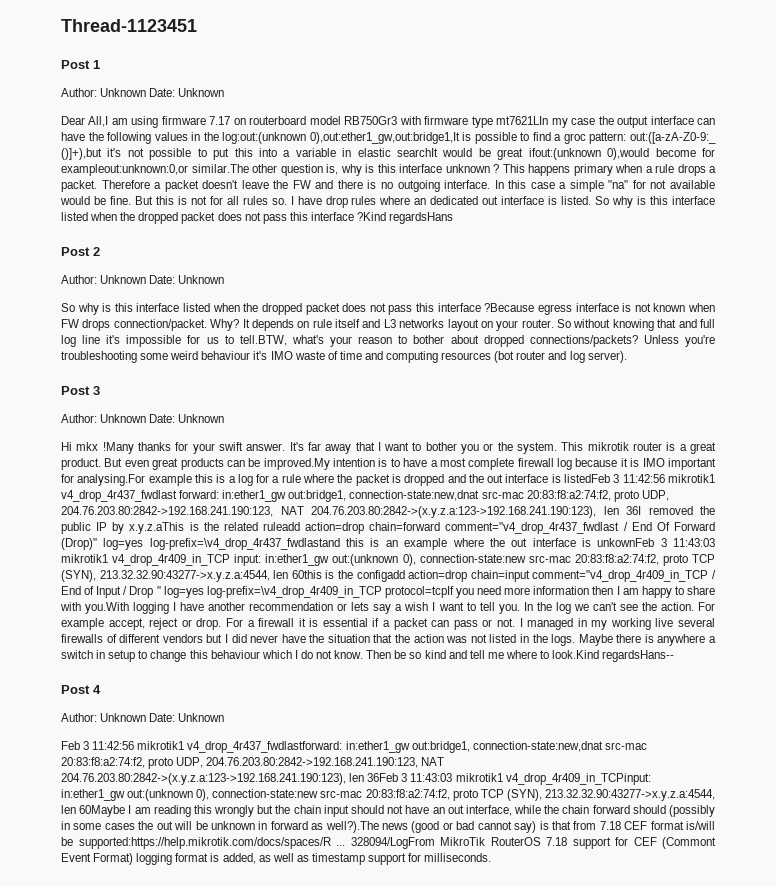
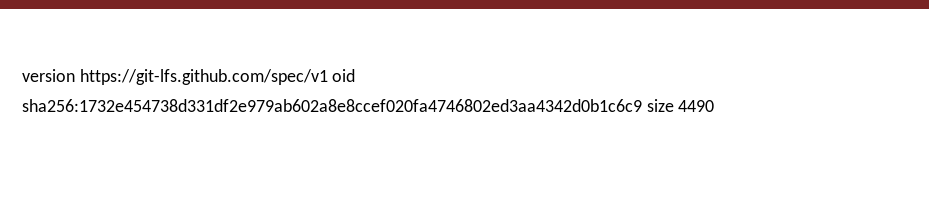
[61,19,197,32] [61,60,100,69] [61,88,225,97] [61,116,716,128] [61,132,716,144] [61,148,716,160] [61,164,716,176] [61,180,715,192] [60,196,715,208] [61,212,454,224] [61,247,100,256] [61,275,225,284] [61,303,715,315] [61,319,716,331] [61,335,715,347] [61,351,627,363] [61,386,100,395] [61,414,225,423] [61,442,717,454] [61,458,717,470] [61,474,715,486] [61,490,669,502] [61,506,715,518] [61,522,715,534] [61,538,715,550] [61,554,715,566] [61,570,717,582] [61,586,715,598] [60,602,716,614] [61,618,716,630] [61,634,717,646] [61,650,675,662] [61,685,101,694] [61,713,225,722] [61,741,647,753] [61,757,445,769] [61,773,651,785] [61,789,715,801] [61,805,715,817] [61,821,715,833] [61,837,716,849] [61,853,492,865] Thread-1123451 // Post 1 // Author: Unknown Date: Unknown // Dear All,I am using firmware 7.17 on routerboard model RB750Gr3 with firmware type mt7621LIn my case the output interface can have the following values in the log:out:(unknown 0),out:ether1_gw,out:bridge1,It is possible to find a groc pattern: out:([a-zA-Z0-9:_ ()]+),but it's not possible to put this into a variable in elastic searchIt would be great ifout:(unknown 0),would become for exampleout:unknown:0,or similar.The other question is, why is this interface unknown ? This happens primary when a rule drops a packet. Therefore a packet doesn't leave the FW and there is no outgoing interface. In this case a simple "na" for not available would be fine. But this is not for all rules so. I have drop rules where an dedicated out interface is listed. So why is this interface listed when the dropped packet does not pass this interface ?Kind regardsHans // Post 2 // Author: Unknown Date: Unknown // So why is this interface listed when the dropped packet does not pass this interface ?Because egress interface is not known when FW drops connection/packet. Why? It depends on rule itself and L3 networks layout on your router. So without knowing that and full log line it's impossible for us to tell.BTW, what's your reason to bother about dropped connections/packets? Unless you're troubleshooting some weird behaviour it's IMO waste of time and computing resources (bot router and log server). // Post 3 // Author: Unknown Date: Unknown // Hi mkx !Many thanks for your swift answer. It's far away that I want to bother you or the system. This mikrotik router is a great product. But even great products can be improved.My intention is to have a most complete firewall log because it is IMO important for analysing.For example this is a log for a rule where the packet is dropped and the out interface is listedFeb 3 11:42:56 mikrotik1 v4_drop_4r437_fwdlast forward: in:ether1_gw out:bridge1, connection-state:new,dnat src-mac 20:83:f8:a2:74:f2, proto UDP, 204.76.203.80:2842->192.168.241.190:123, NAT 204.76.203.80:2842->(x.y.z.a:123->192.168.241.190:123), len 36I removed the public IP by x.y.z.aThis is the related ruleadd action=drop chain=forward comment="v4_drop_4r437_fwdlast / End Of Forward (Drop)" log=yes log-prefix=\v4_drop_4r437_fwdlastand this is an example where the out interface is unkownFeb 3 11:43:03 mikrotik1 v4_drop_4r409_in_TCP input: in:ether1_gw out:(unknown 0), connection-state:new src-mac 20:83:f8:a2:74:f2, proto TCP (SYN), 213.32.32.90:43277->x.y.z.a:4544, len 60this is the configadd action=drop chain=input comment="v4_drop_4r409_in_TCP / End of Input / Drop " log=yes log-prefix=\v4_drop_4r409_in_TCP protocol=tcpIf you need more information then I am happy to share with you.With logging I have another recommendation or lets say a wish I want to tell you. In the log we can't see the action. For example accept, reject or drop. For a firewall it is essential if a packet can pass or not. I managed in my working live several firewalls of different vendors but I did never have the situation that the action was not listed in the logs. Maybe there is anywhere a switch in setup to change this behaviour which I do not know. Then be so kind and tell me where to look.Kind regardsHans-- // Post 4 // Author: Unknown Date: Unknown // Feb 3 11:42:56 mikrotik1 v4_drop_4r437_fwdlastforward: in:ether1_gw out:bridge1, connection-state:new,dnat src-mac 20:83:f8:a2:74:f2, proto UDP, 204.76.203.80:2842->192.168.241.190:123, NAT 204.76.203.80:2842->(x.y.z.a:123->192.168.241.190:123), len 36Feb 3 11:43:03 mikrotik1 v4_drop_4r409_in_TCPinput: in:ether1_gw out:(unknown 0), connection-state:new src-mac 20:83:f8:a2:74:f2, proto TCP (SYN), 213.32.32.90:43277->x.y.z.a:4544, len 60Maybe I am reading this wrongly but the chain input should not have an out interface, while the chain forward should (possibly in some cases the out will be unknown in forward as well?).The news (good or bad cannot say) is that from 7.18 CEF format is/will be supported:https://help.mikrotik.com/docs/spaces/R ... 328094/LogFrom MikroTik RouterOS 7.18 support for CEF (Commont Event Format) logging format is added, as well as timestamp support for milliseconds. -> [22,69,356,85] [22,99,715,112] version https://git-lfs.github.com/spec/v1 oid sha256:1732e454738d331df2e979ab602a8e8ccef020fa4746802ed3aa4342d0b1c6c9 size 4490

